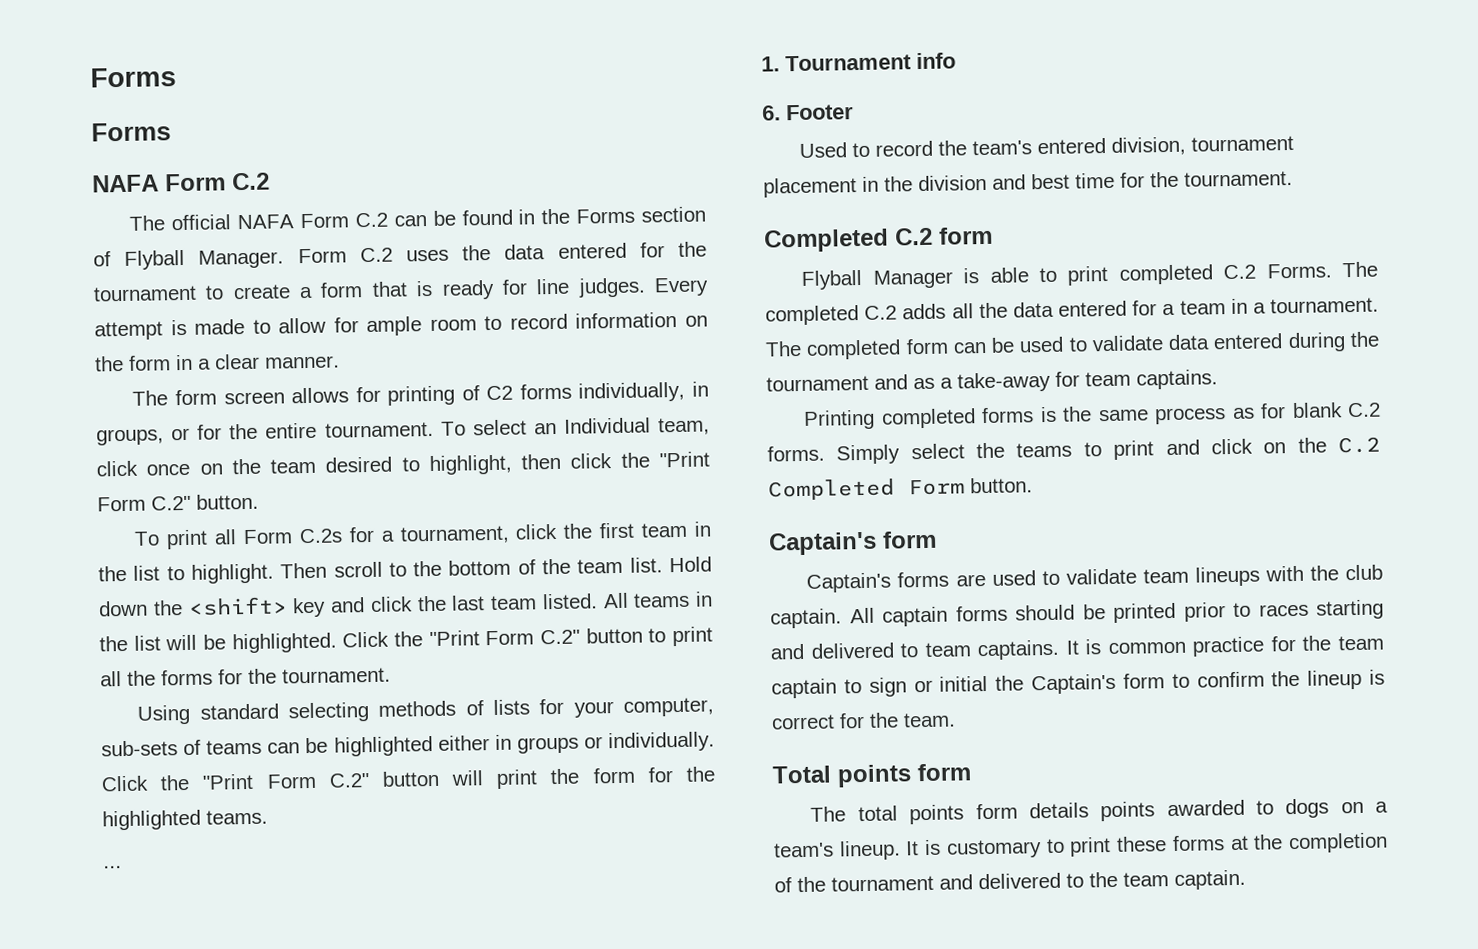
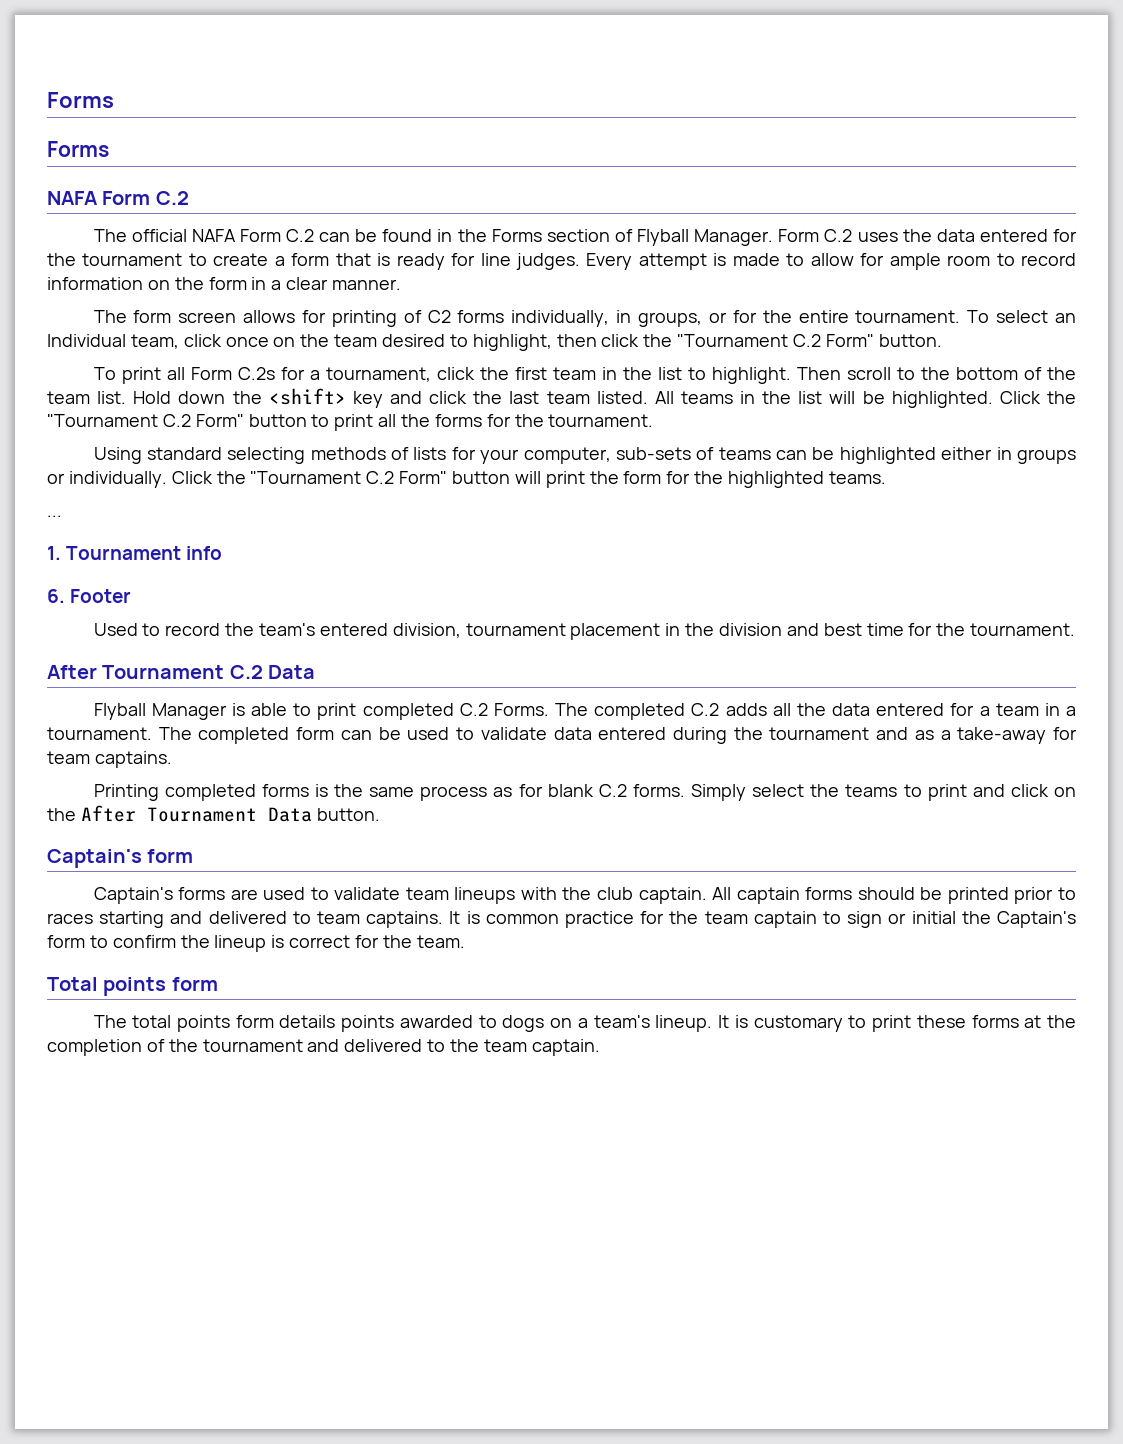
[658,451,710,468] [97,495,191,512] "Print Form C.2" -> [677,334,874,347] "Tournament C.2 Form"
[428,629,580,647] "Print Form C.2" -> [47,414,244,427] "Tournament C.2 Form"
[202,773,370,790] "Print Form C.2" -> [250,471,448,484] "Tournament C.2 Form"
[764,226,993,253] Completed C.2 form -> [47,665,316,679] After Tournament C.2 Data
[1338,436,1381,454] [768,478,965,501] C.2 Completed Form -> [80,805,312,822] After Tournament Data

